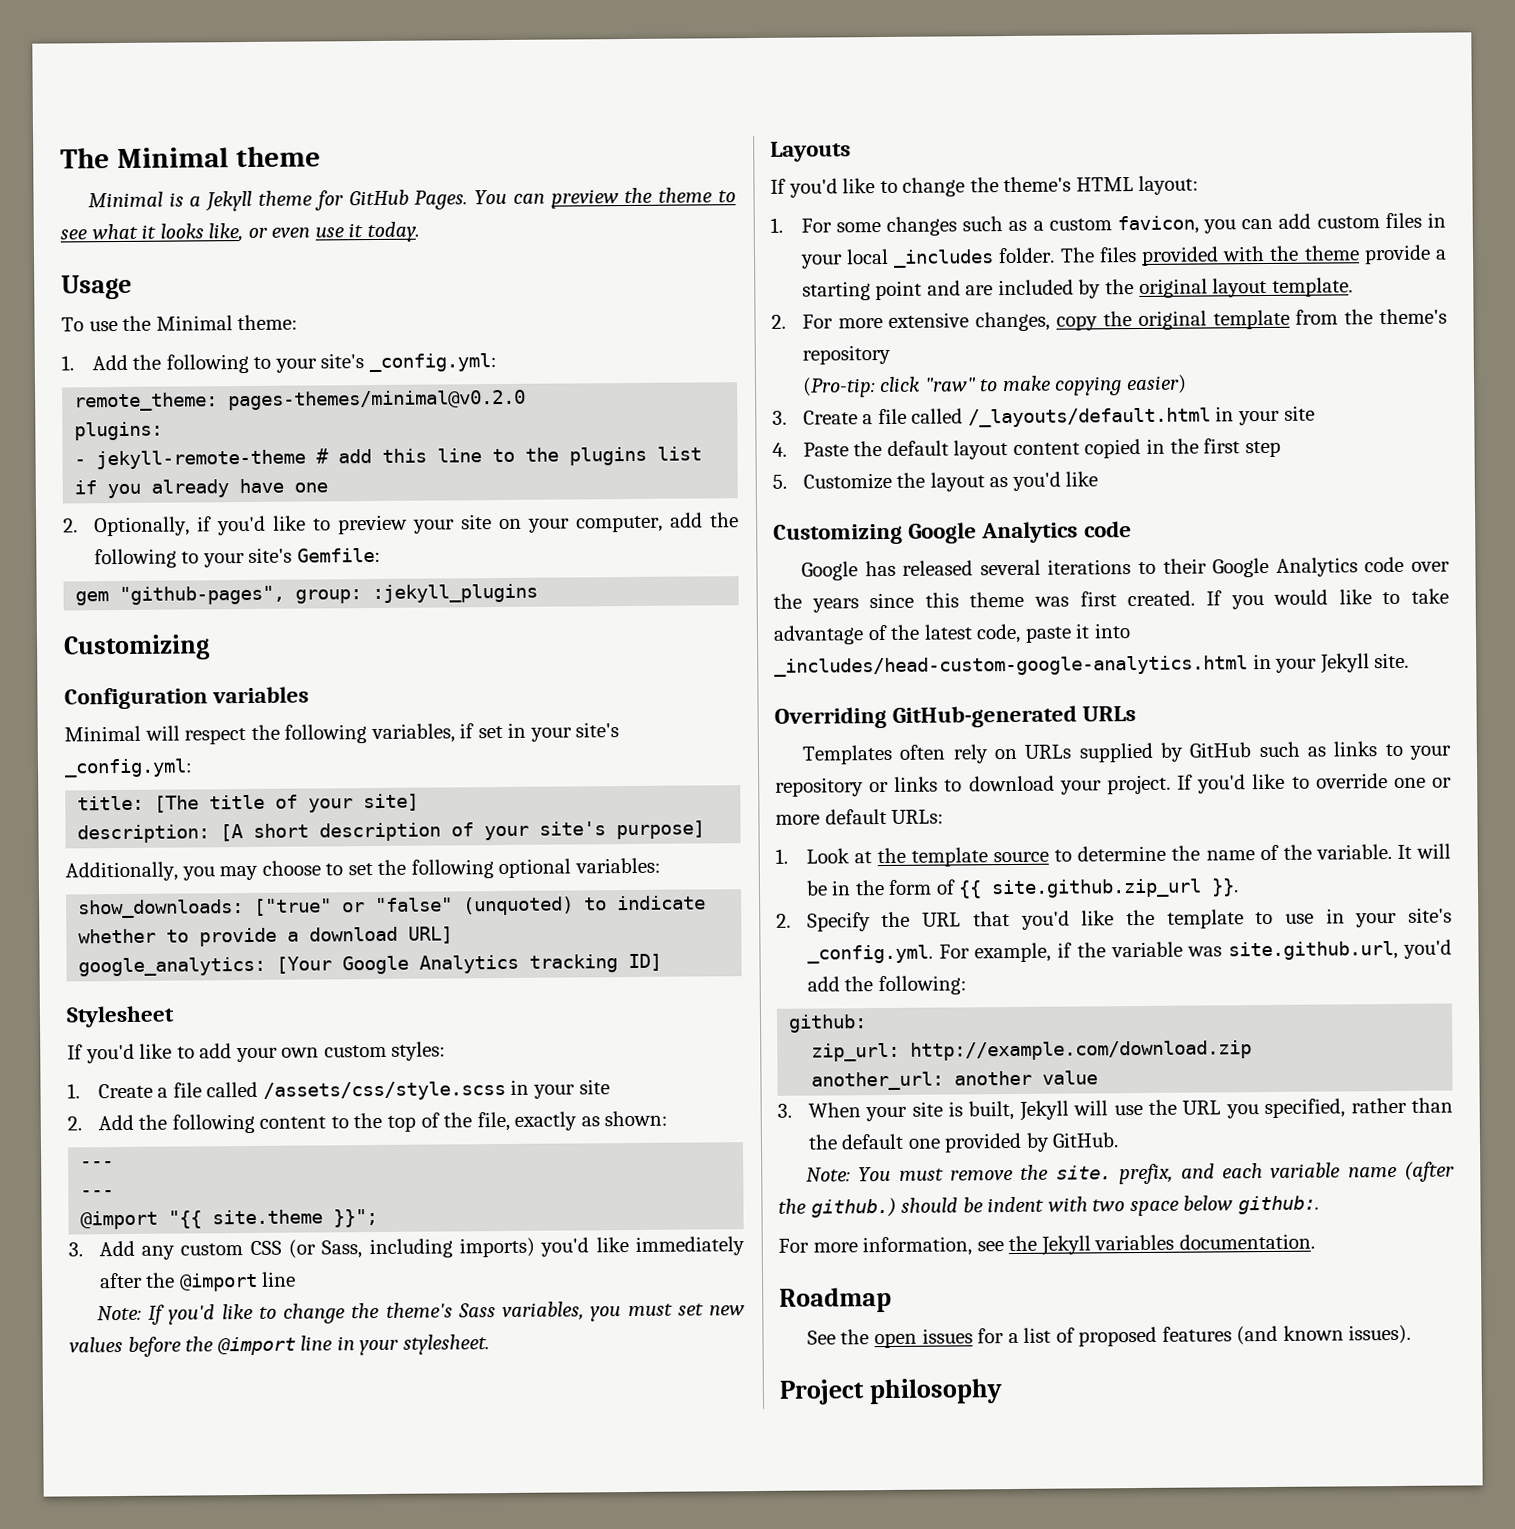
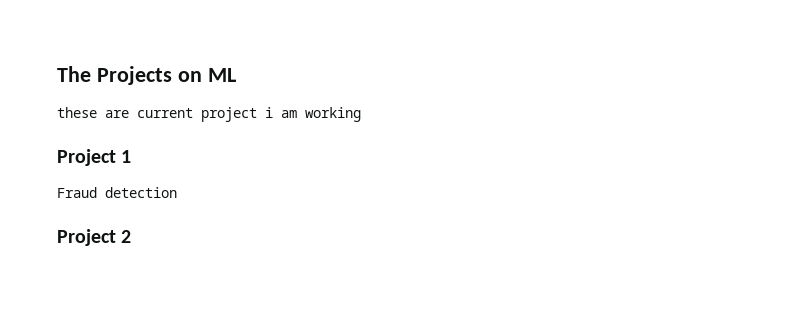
[60,145,321,169] [87,187,736,212] [60,221,420,243] [61,274,132,300] [61,314,299,332] [61,353,498,374] [74,389,527,412] [74,421,164,441] [74,446,703,470] [74,478,329,499] [63,512,740,537] [93,547,381,569] [75,583,539,606] [63,634,210,661] [64,686,310,710] [64,722,620,745] [64,758,193,778] [77,793,420,813] [77,820,706,844] [65,857,661,882] [78,895,707,919] [78,926,454,947] [78,953,663,977] [66,1005,175,1028] [67,1041,447,1064] [67,1079,610,1101] [67,1110,669,1134] [80,1161,115,1168] [80,1190,115,1197] [80,1208,379,1230] [68,1236,745,1260] [98,1271,297,1292] [96,1301,746,1325] [69,1334,490,1357] [770,141,851,162] [770,175,1200,198] [770,212,1446,236] [799,244,1447,269] [801,277,1353,301] [771,308,1448,332] [801,344,891,365] [801,374,1188,398] [772,405,1315,428] [772,438,1281,460] [772,471,1099,492] [773,521,1132,545] [800,556,1450,581] [773,588,1450,613] [773,623,1131,645] [774,652,1410,677] [774,705,1137,729] [801,741,1451,765] [775,773,1452,797] [775,808,945,825] [775,843,1451,867] [805,878,1240,899] [776,907,1452,932] [806,939,1452,964] [806,975,967,996] [788,1014,868,1033] [811,1040,1253,1062] [811,1070,1099,1091] [777,1097,1454,1122] [807,1132,1120,1153] [805,1161,1455,1185] [778,1195,1320,1218] [778,1233,1315,1257] [779,1286,892,1313] [806,1324,1412,1349] [779,1378,1003,1405] The Minimal theme // Minimal is a Jekyll theme for GitHub Pages. You can preview the theme to see what it looks like, or even use it today. // Usage // To use the Minimal theme: // 1. Add the following to your site's _config.yml: // remote_theme: pages-themes/minimal@v0.2.0 // plugins: // - jekyll-remote-theme # add this line to the plugins list if you already have one // 2. Optionally, if you'd like to preview your site on your computer, add the following to your site's Gemfile: // gem "github-pages", group: :jekyll_plugins // Customizing // Configuration variables // Minimal will respect the following variables, if set in your site's _config.yml: // title: [The title of your site] // description: [A short description of your site's purpose] // Additionally, you may choose to set the following optional variables: // show_downloads: ["true" or "false" (unquoted) to indicate whether to provide a download URL] // google_analytics: [Your Google Analytics tracking ID] // Stylesheet // If you'd like to add your own custom styles: // 1. Create a file called /assets/css/style.scss in your site // 2. Add the following content to the top of the file, exactly as shown: // --- // --- // @import "{{ site.theme }}"; // 3. Add any custom CSS (or Sass, including imports) you'd like immediately after the @import line // Note: If you'd like to change the theme's Sass variables, you must set new values before the @import line in your stylesheet. // Layouts // If you'd like to change the theme's HTML layout: // 1. For some changes such as a custom favicon, you can add custom files in your local _includes folder. The files provided with the theme provide a starting point and are included by the original layout template. // 2. For more extensive changes, copy the original template from the theme's repository // (Pro-tip: click "raw" to make copying easier) // 3. Create a file called /_layouts/default.html in your site // 4. Paste the default layout content copied in the first step // 5. Customize the layout as you'd like // Customizing Google Analytics code // Google has released several iterations to their Google Analytics code over the years since this theme was first created. If you would like to take advantage of the latest code, paste it into _includes/head-custom-google-analytics.html in your Jekyll site. // Overriding GitHub-generated URLs // Templates often rely on URLs supplied by GitHub such as links to your repository or links to download your project. If you'd like to override one or more default URLs: // 1. Look at the template source to determine the name of the variable. It will be in the form of {{ site.github.zip_url }}. // 2. Specify the URL that you'd like the template to use in your site's _config.yml. For example, if the variable was site.github.url, you'd add the following: // github: // zip_url: http://example.com/download.zip // another_url: another value // 3. When your site is built, Jekyll will use the URL you specified, rather than the default one provided by GitHub. // Note: You must remove the site. prefix, and each variable name (after the github.) should be indent with two space below github:. // For more information, see the Jekyll variables documentation. // Roadmap // See the open issues for a list of proposed features (and known issues). // Project philosophy -> [57,66,236,85] [57,107,361,122] [57,149,132,166] [57,187,177,198] [57,229,132,246] The Projects on ML // these are current project i am working // Project 1 // Fraud detection // Project 2

